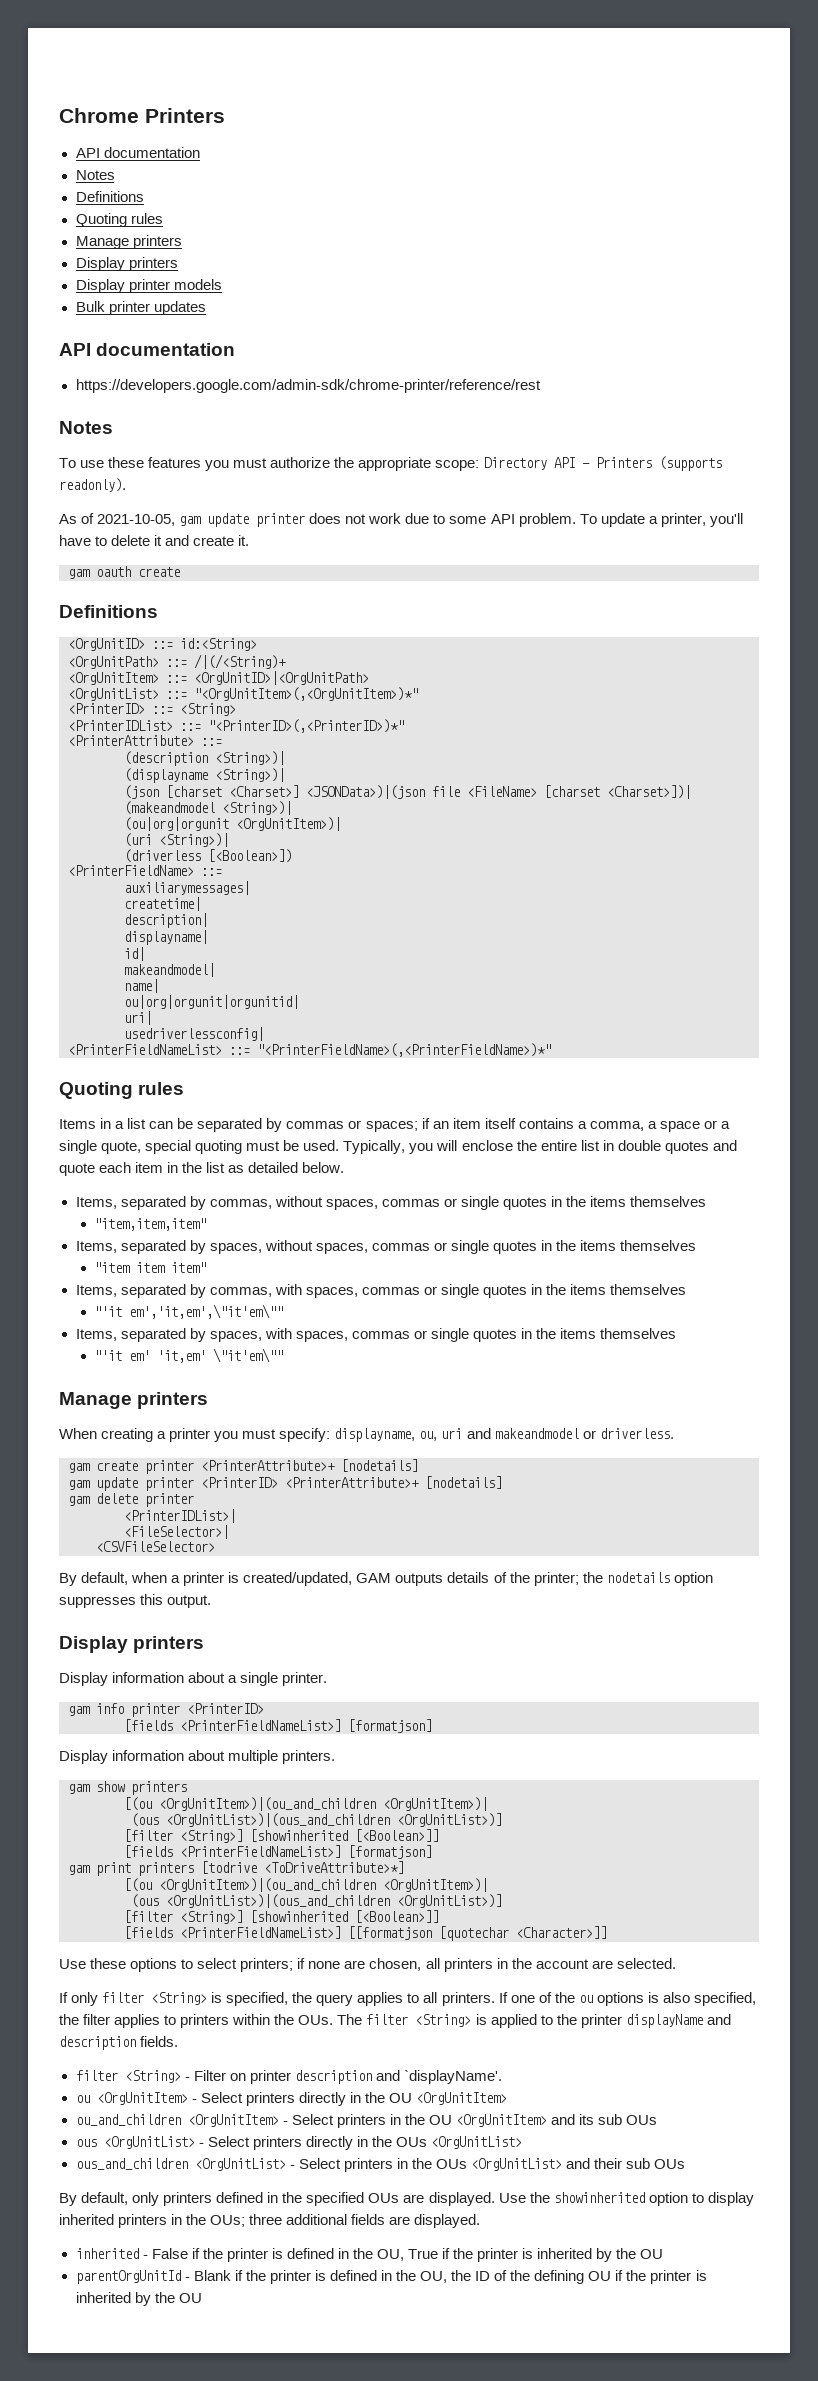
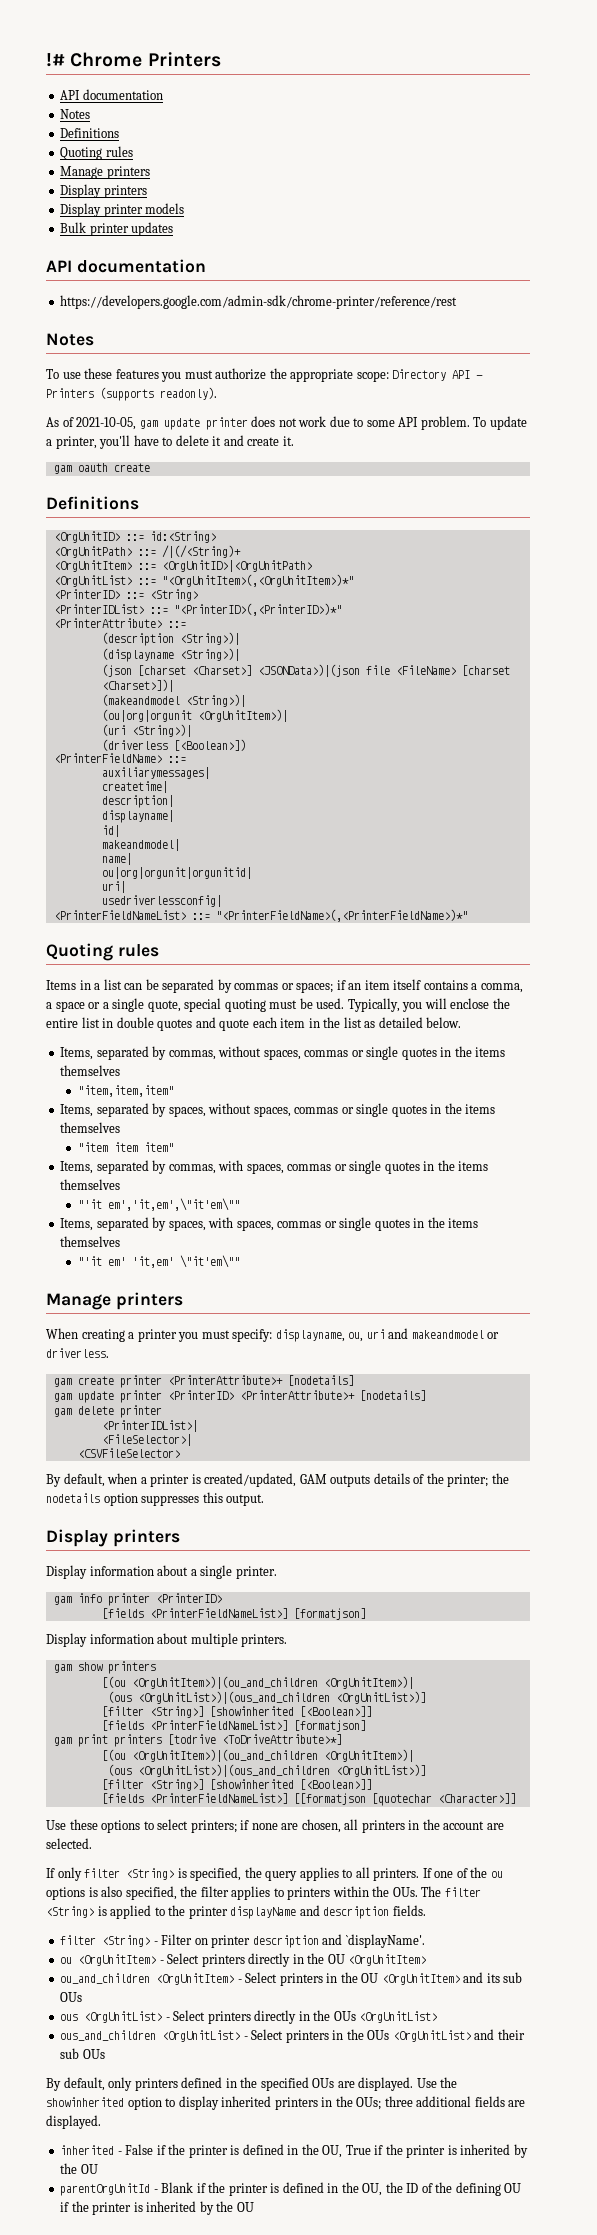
(59, 115) none -> [46,53,65,67] !#

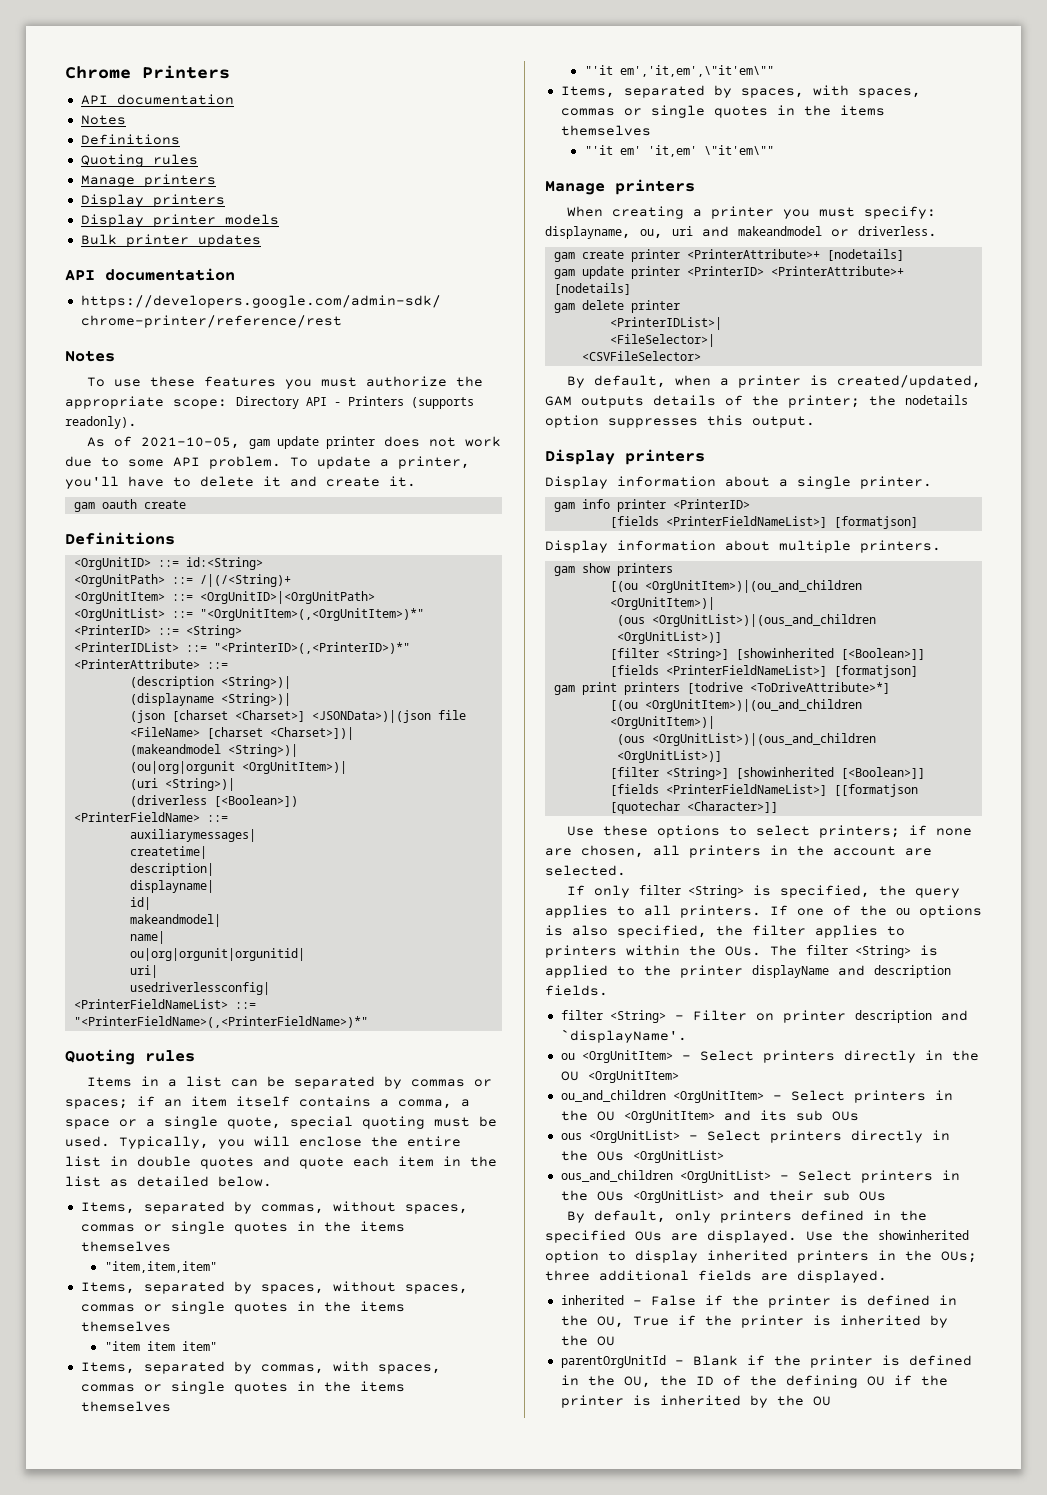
[46,53,65,67] !# -> (65, 72) none

